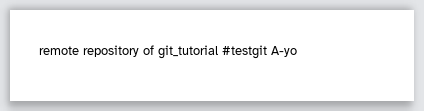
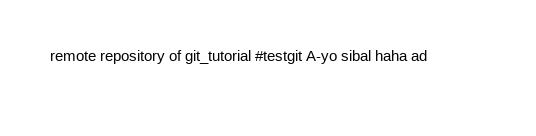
(297, 51) none -> [341,50,428,61] sibal haha ad

